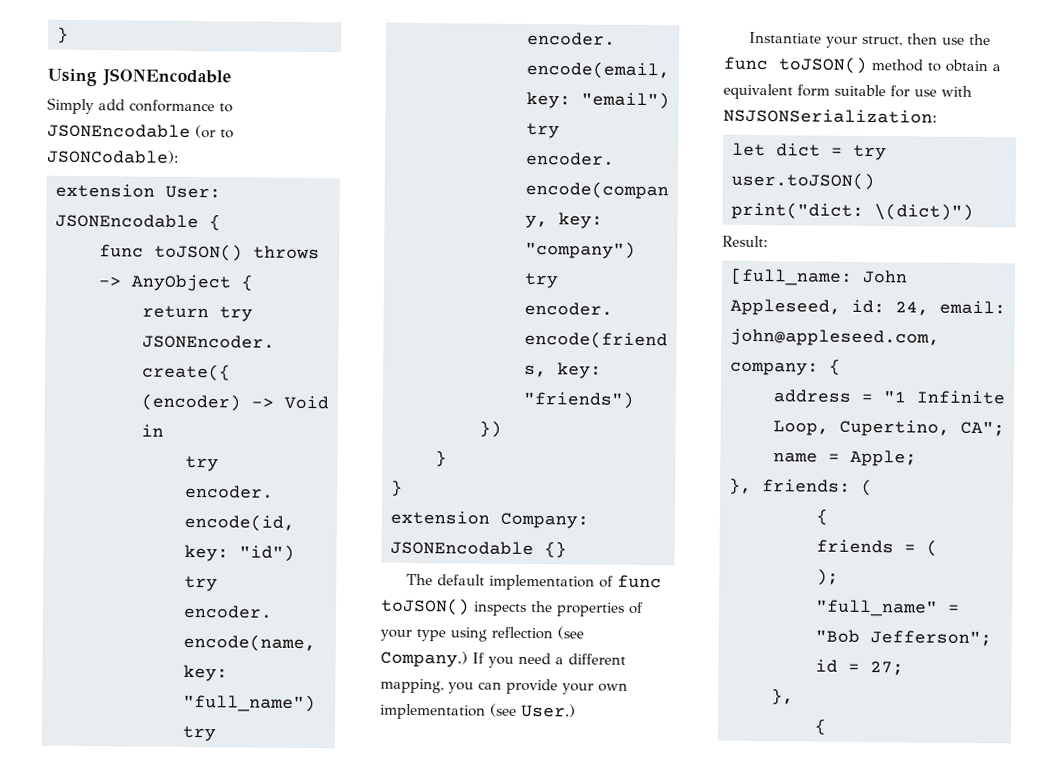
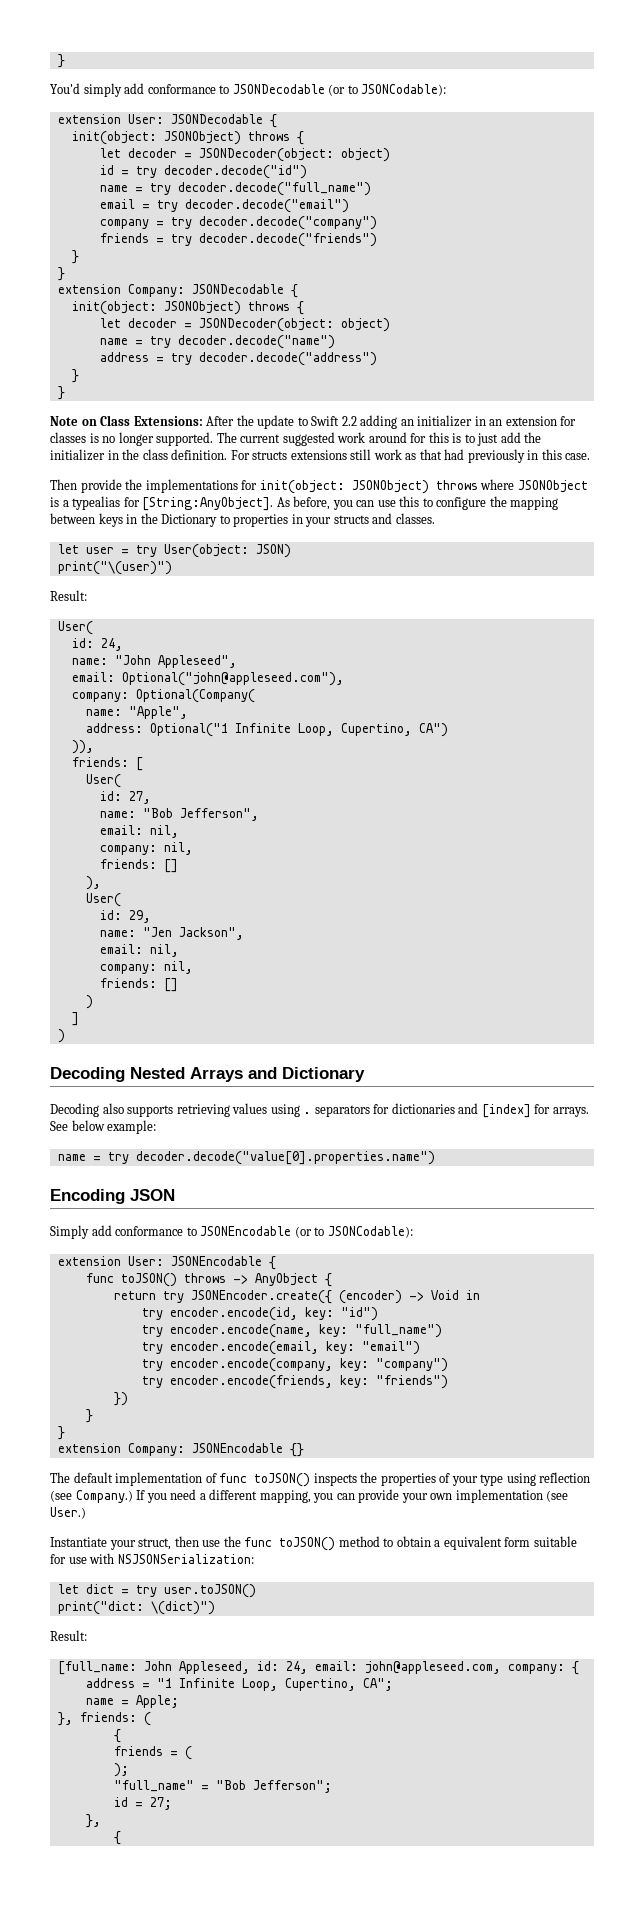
[57,26,69,43] [47,68,231,87] } // Using JSONEncodable -> [57,54,65,68] [50,83,447,97] [57,114,277,128] [71,131,304,145] [99,148,390,162] [99,165,307,179] [99,182,371,196] [99,199,349,213] [99,216,377,230] [99,233,377,247] [71,250,79,264] [57,267,65,281] [57,284,298,298] [71,301,304,315] [99,318,390,332] [99,335,335,349] [99,352,377,366] [71,369,79,383] [57,386,65,400] [50,415,577,429] [50,432,542,446] [50,449,591,463] [50,479,588,494] [50,496,559,511] [50,513,435,527] [57,544,291,558] [57,561,172,575] [50,590,87,601] [57,621,93,635] [71,638,123,651] [71,655,237,668] [71,672,344,686] [71,689,255,703] [85,706,188,719] [85,723,448,737] [71,740,94,754] [71,757,143,771] [85,774,121,788] [99,791,151,804] [99,808,259,821] [99,825,179,838] [99,842,193,855] [99,859,178,873] [85,876,101,890] [85,893,121,907] [99,910,151,923] [99,927,244,940] [99,944,179,957] [99,961,193,974] [99,978,178,992] [85,995,93,1009] [71,1012,79,1026] [57,1029,65,1043] [50,1067,365,1082] [50,1103,589,1118] [50,1120,157,1134] [57,1151,435,1165] [50,1189,175,1204] } // You'd simply add conformance to JSONDecodable (or to JSONCodable): // extension User: JSONDecodable { // init(object: JSONObject) throws { // let decoder = JSONDecoder(object: object) // id = try decoder.decode("id") // name = try decoder.decode("full_name") // email = try decoder.decode("email") // company = try decoder.decode("company") // friends = try decoder.decode("friends") // } // } // extension Company: JSONDecodable { // init(object: JSONObject) throws { // let decoder = JSONDecoder(object: object) // name = try decoder.decode("name") // address = try decoder.decode("address") // } // } // Note on Class Extensions: After the update to Swift 2.2 adding an initializer in an extension for classes is no longer supported. The current suggested work around for this is to just add the initializer in the class definition. For structs extensions still work as that had previously in this case. // Then provide the implementations for init(object: JSONObject) throws where JSONObject is a typealias for [String:AnyObject]. As before, you can use this to configure the mapping between keys in the Dictionary to properties in your structs and classes. // let user = try User(object: JSON) // print("\(user)") // Result: // User( // id: 24, // name: "John Appleseed", // email: Optional("john@appleseed.com"), // company: Optional(Company( // name: "Apple", // address: Optional("1 Infinite Loop, Cupertino, CA") // )), // friends: [ // User( // id: 27, // name: "Bob Jefferson", // email: nil, // company: nil, // friends: [] // ), // User( // id: 29, // name: "Jen Jackson", // email: nil, // company: nil, // friends: [] // ) // ] // ) // Decoding Nested Arrays and Dictionary // Decoding also supports retrieving values using . separators for dictionaries and [index] for arrays. See below example: // name = try decoder.decode("value[0].properties.name") // Encoding JSON

